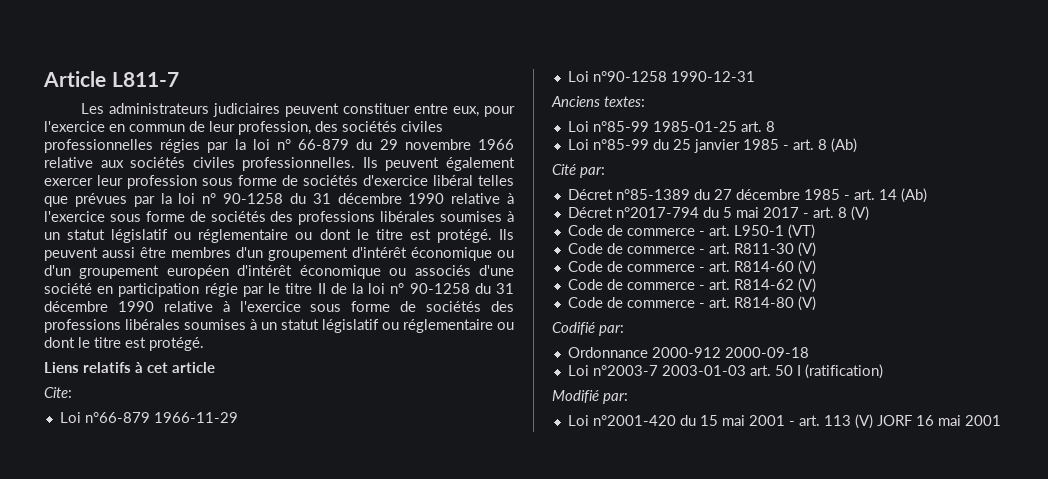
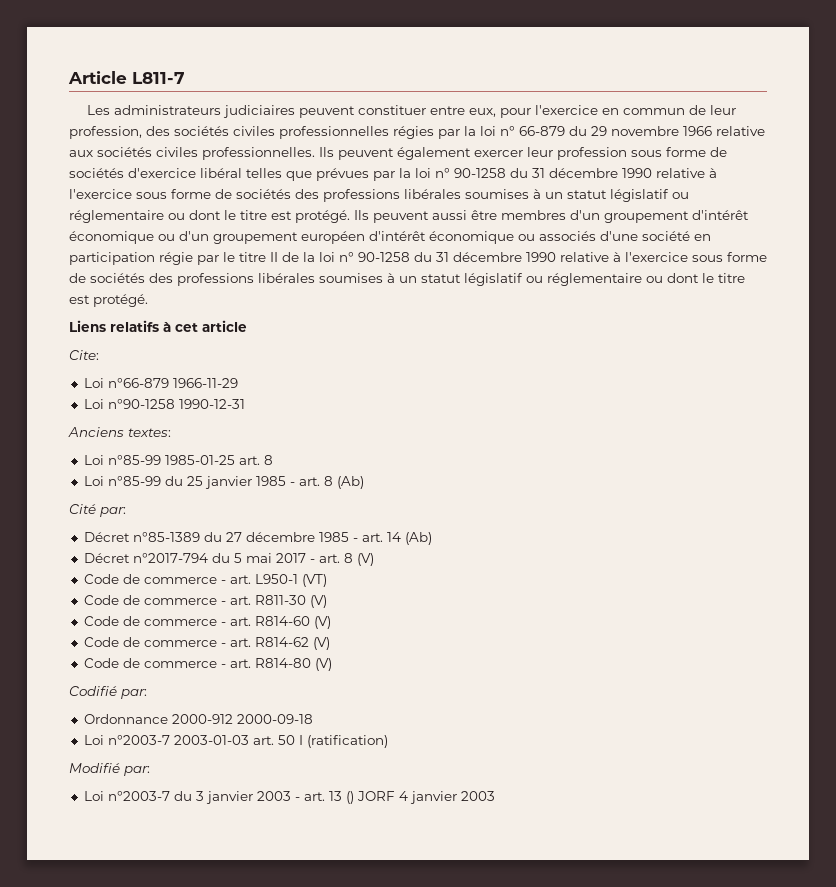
[592,414,1001,429] n°2001-420 du 15 mai 2001 - art. 113 (V) JORF 16 mai 2001 -> [107,791,495,804] n°2003-7 du 3 janvier 2003 - art. 13 () JORF 4 janvier 2003

